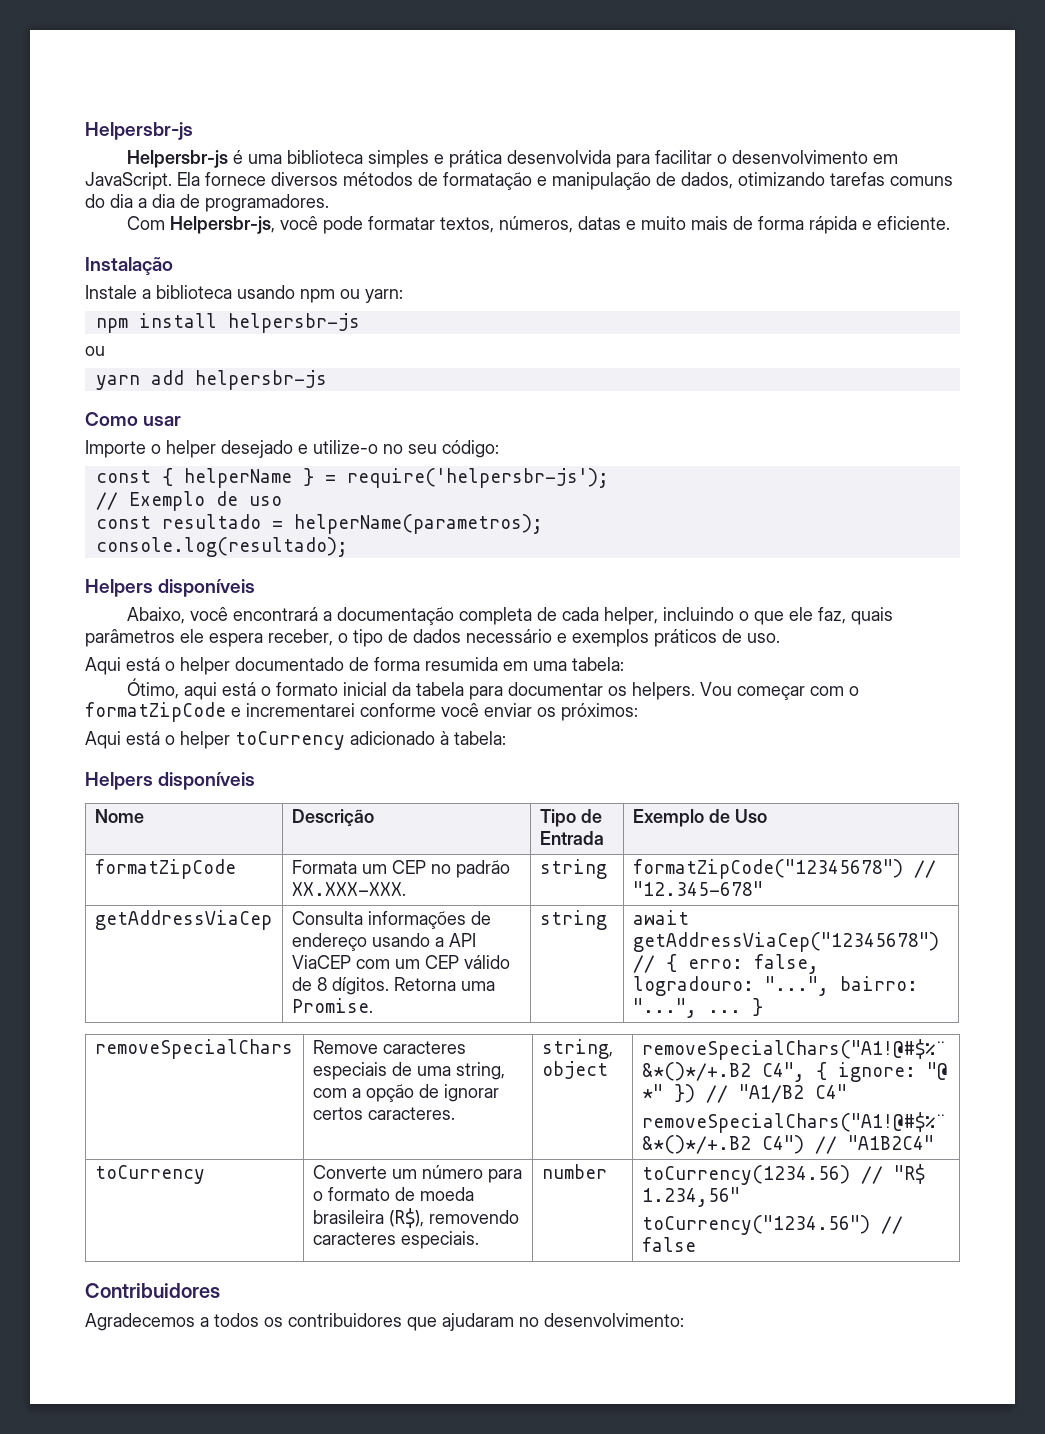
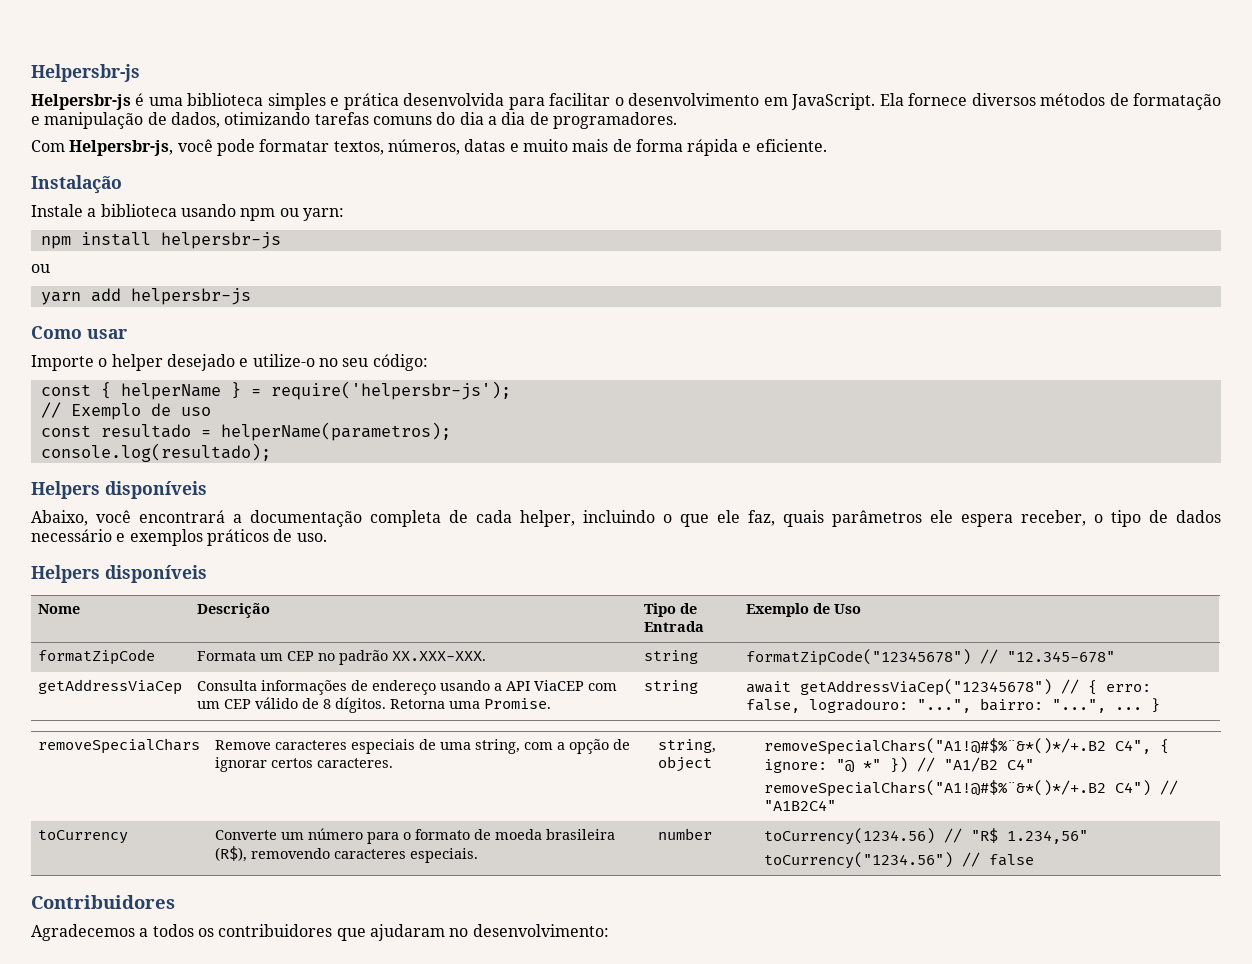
[85,657,624,675] [127,678,860,700] [85,702,638,722] [85,731,506,750] // Aqui está o helper documentado de forma resumida em uma tabela: // Ótimo, aqui está o formato inicial da tabela para documentar os helpers. Vou começar com o formatZipCode e incrementarei conforme você enviar os próximos: // Aqui está o helper toCurrency adicionado à tabela: -> (327, 537) none

